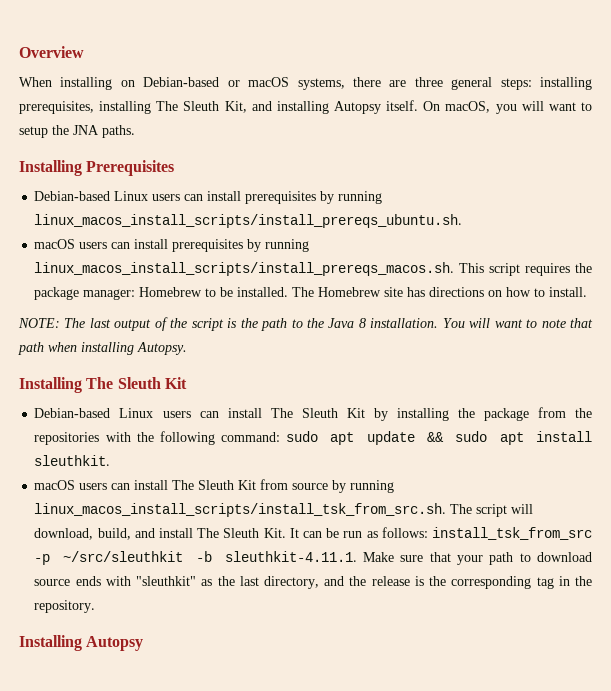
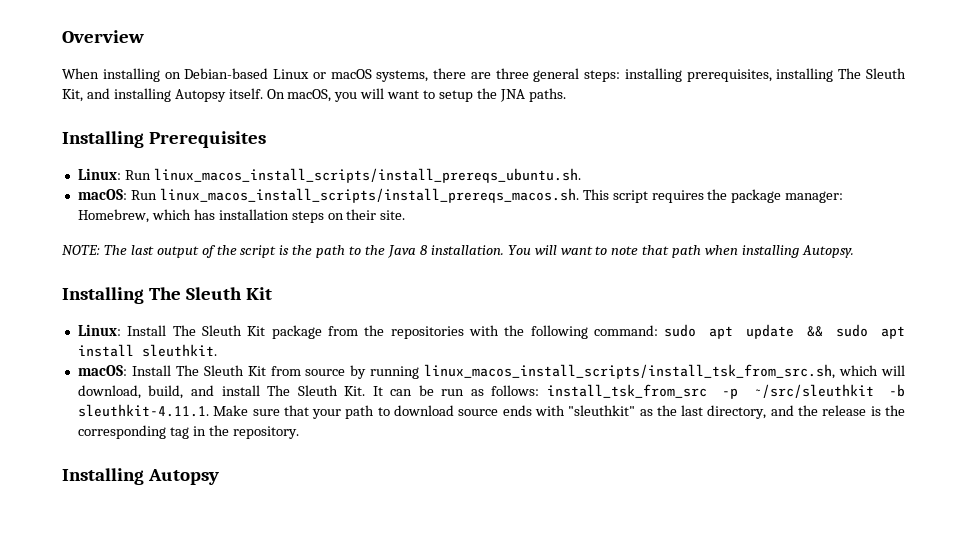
(220, 82) none -> [273,69,310,79] Linux
[34,191,383,204] [34,214,463,228] [34,239,310,252] Debian-based Linux users can install prerequisites by running linux_macos_install_scripts/install_prereqs_ubuntu.sh. // macOS users can install prerequisites by running -> [77,168,581,183] [77,189,157,200] Linux: Run linux_macos_install_scripts/install_prereqs_ubuntu.sh. // macOS: Run
[139,287,588,297] Homebrew to be installed. The Homebrew site has directions on how to install. -> [77,209,406,223] Homebrew, which has installation steps on their site.
[34,408,475,421] Debian-based Linux users can install The Sleuth Kit by installing the -> [77,324,266,336] Linux: Install The Sleuth Kit
[34,480,169,490] macOS users can install -> [77,365,171,376] macOS: Install
[34,503,508,517] linux_macos_install_scripts/install_tsk_from_src.sh. The script -> [424,364,879,379] linux_macos_install_scripts/install_tsk_from_src.sh, which

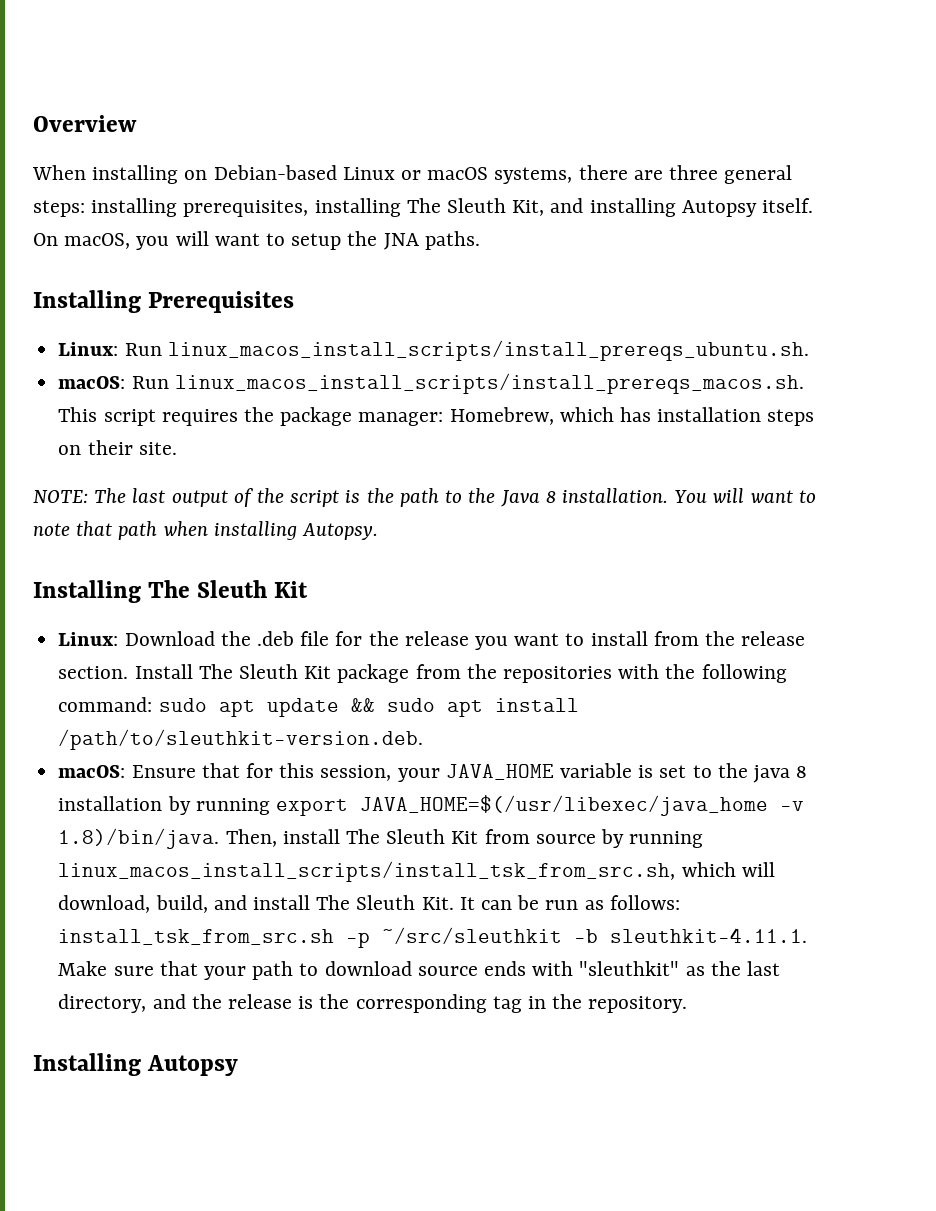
(121, 330) none -> [124,631,806,650] [58,666,129,679] Download the .deb file for the release you want to install from the release section.
[141,344,217,357] [77,365,171,376] sleuthkit. // macOS: Install -> [58,729,424,750] [58,763,808,783] [58,795,804,816] [58,828,340,849] /path/to/sleuthkit-version.deb. // macOS: Ensure that for this session, your JAVA_HOME variable is set to the java 8 installation by running export JAVA_HOME=$(/usr/libexec/java_home -v 1.8)/bin/java. Then, install
[546,384,707,398] install_tsk_from_src -> [58,929,335,945] install_tsk_from_src.sh

